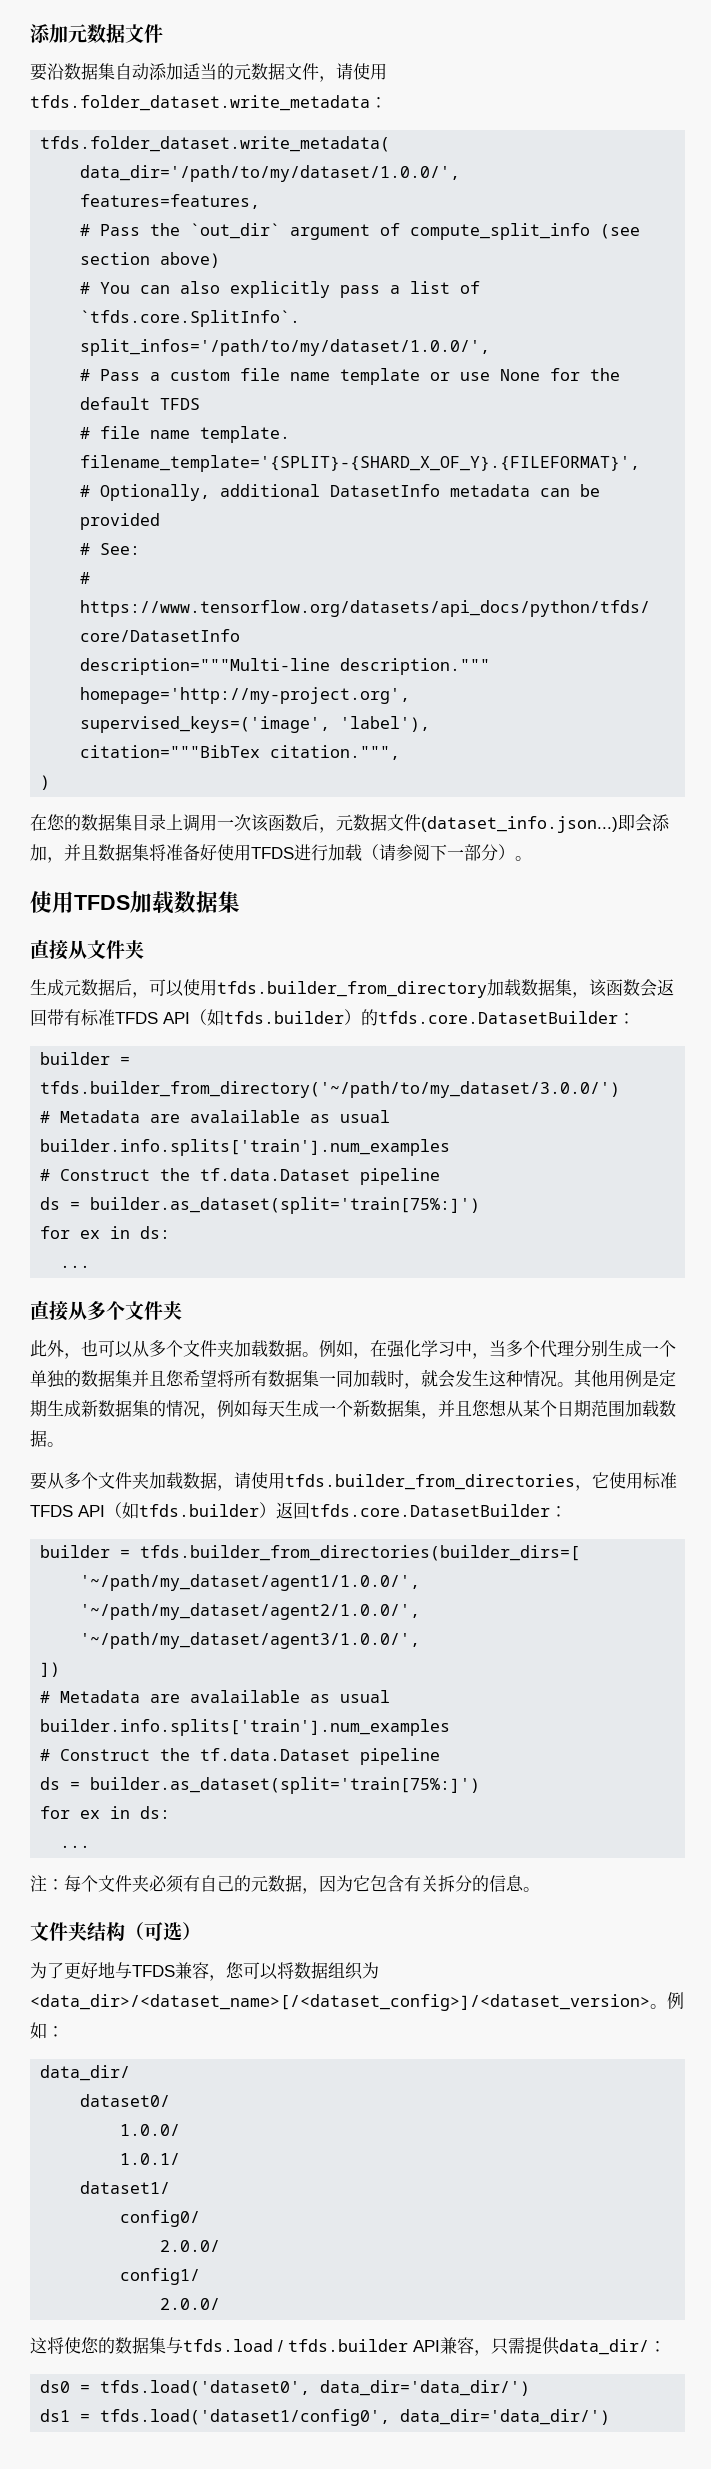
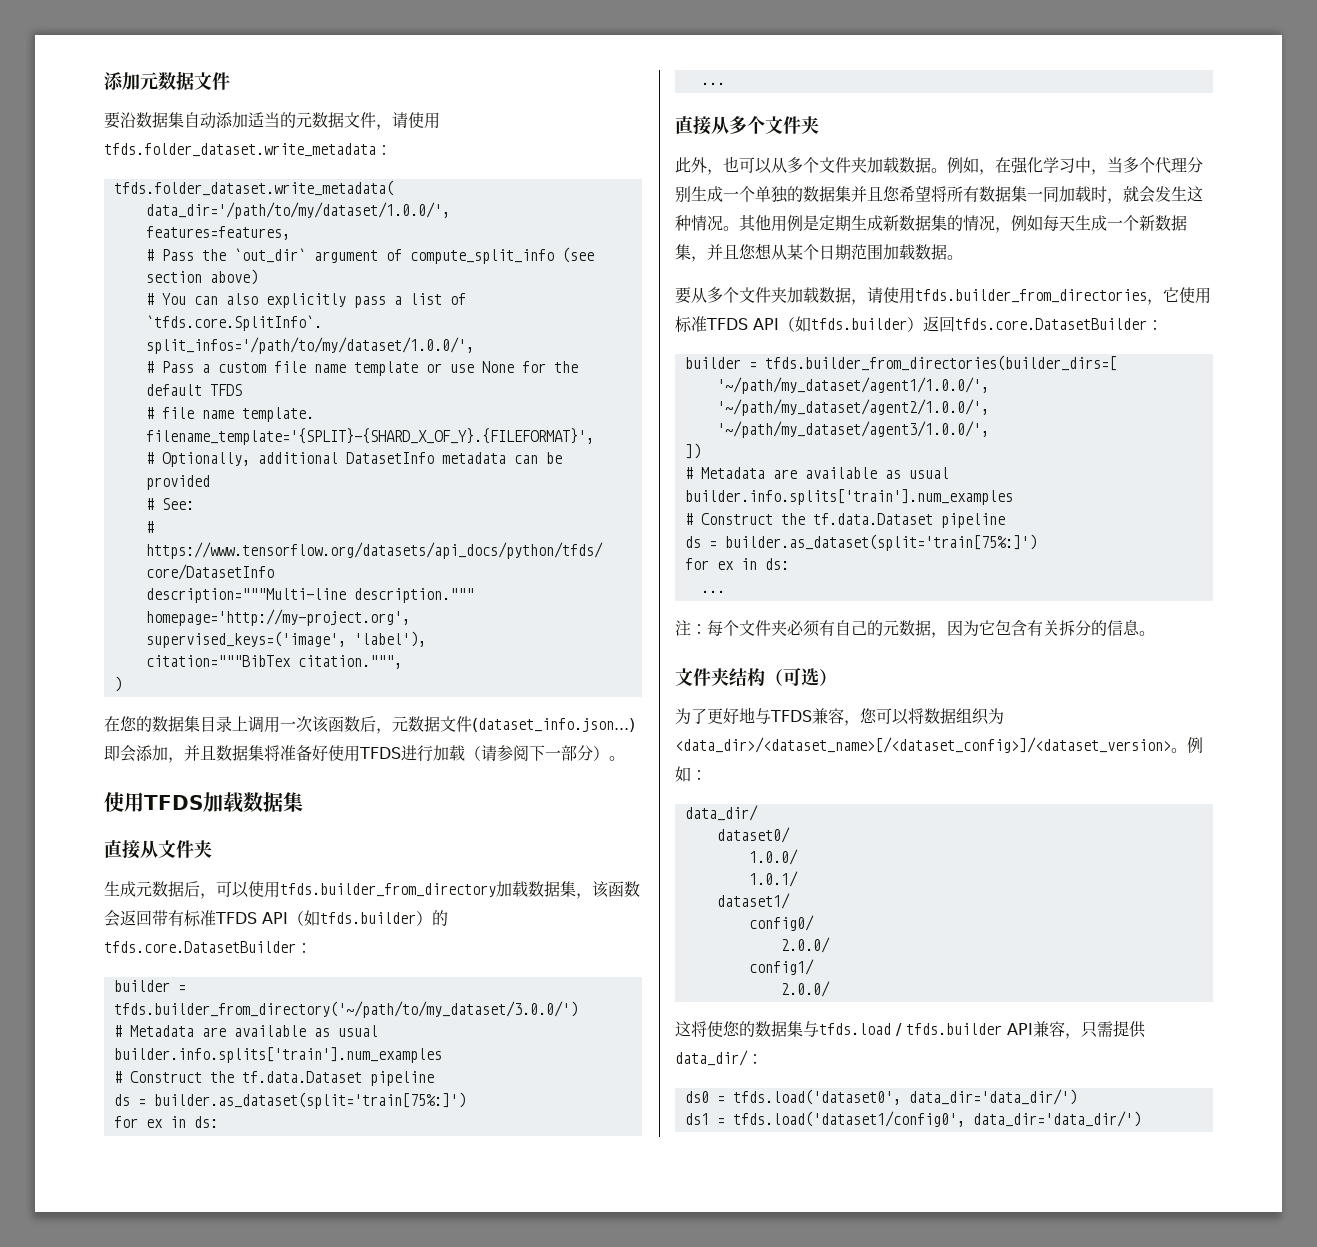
[190,1110,301,1123] avalailable -> [233,1025,306,1037] available
[190,1690,301,1703] avalailable -> [804,467,877,479] available

